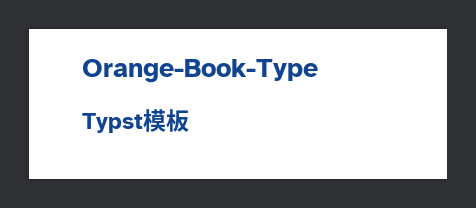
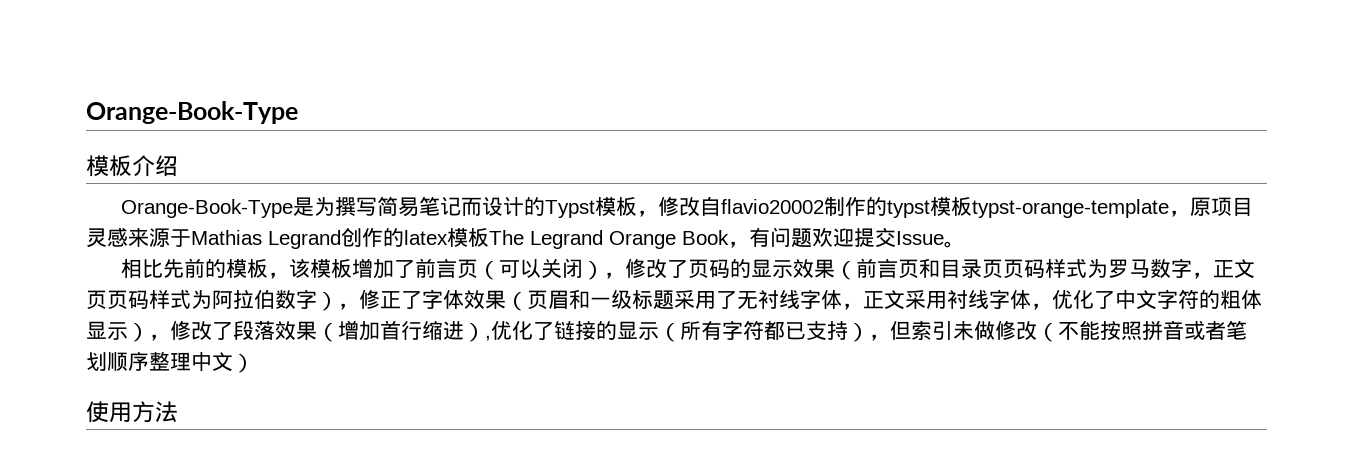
[82,109,189,133] Typst模板 -> [86,155,178,177] [121,196,1254,218] [86,227,965,249] [121,258,1256,280] [86,289,1262,311] [86,320,1247,342] [86,351,254,373] [86,401,178,423] 模板介绍 // Orange-Book-Type是为撰写简易笔记而设计的Typst模板，修改自flavio20002制作的typst模板typst-orange-template，原项目灵感来源于Mathias Legrand创作的latex模板The Legrand Orange Book，有问题欢迎提交Issue。 // 相比先前的模板，该模板增加了前言页（可以关闭），修改了页码的显示效果（前言页和目录页页码样式为罗马数字，正文页页码样式为阿拉伯数字），修正了字体效果（页眉和一级标题采用了无衬线字体，正文采用衬线字体，优化了中文字符的粗体显示），修改了段落效果（增加首行缩进）,优化了链接的显示（所有字符都已支持），但索引未做修改（不能按照拼音或者笔划顺序整理中文） // 使用方法

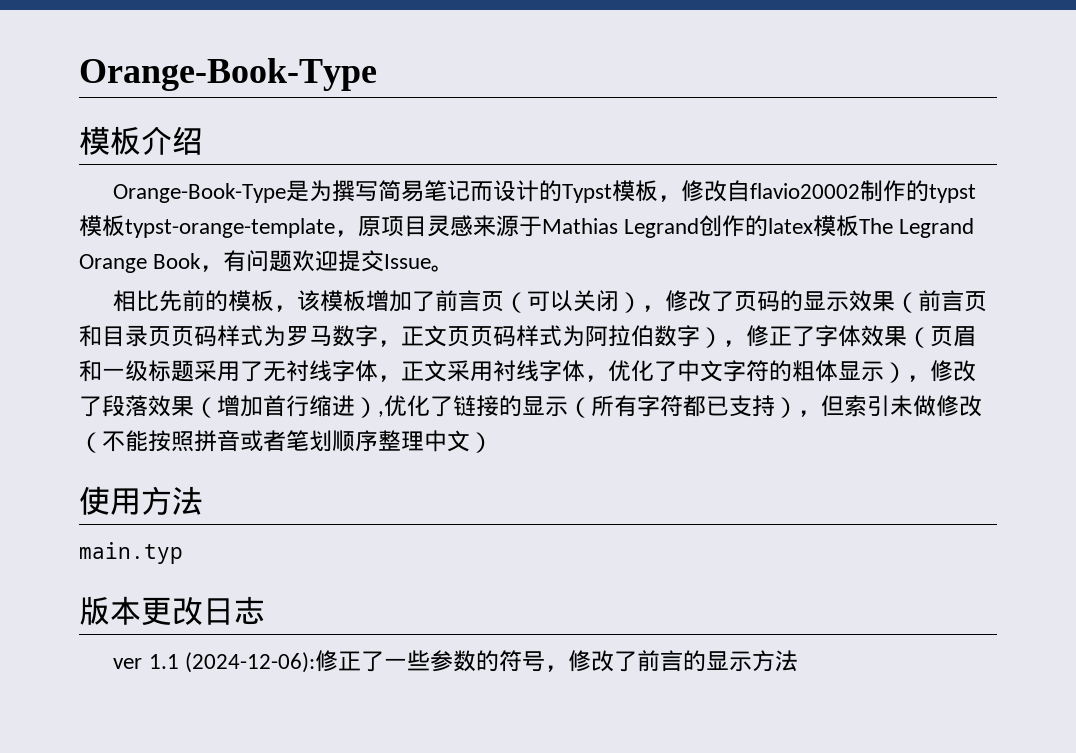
(178, 412) none -> [79,542,183,564] [79,596,265,626] [113,650,798,673] // main.typ // 版本更改日志 // ver 1.1 (2024-12-06):修正了一些参数的符号，修改了前言的显示方法

